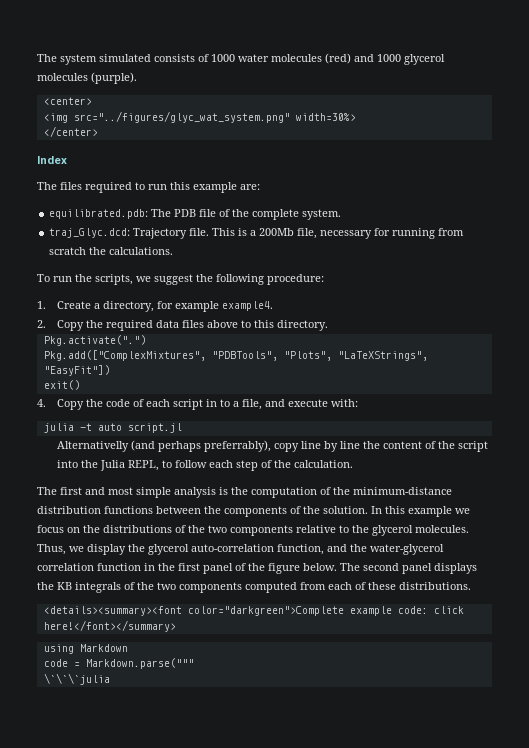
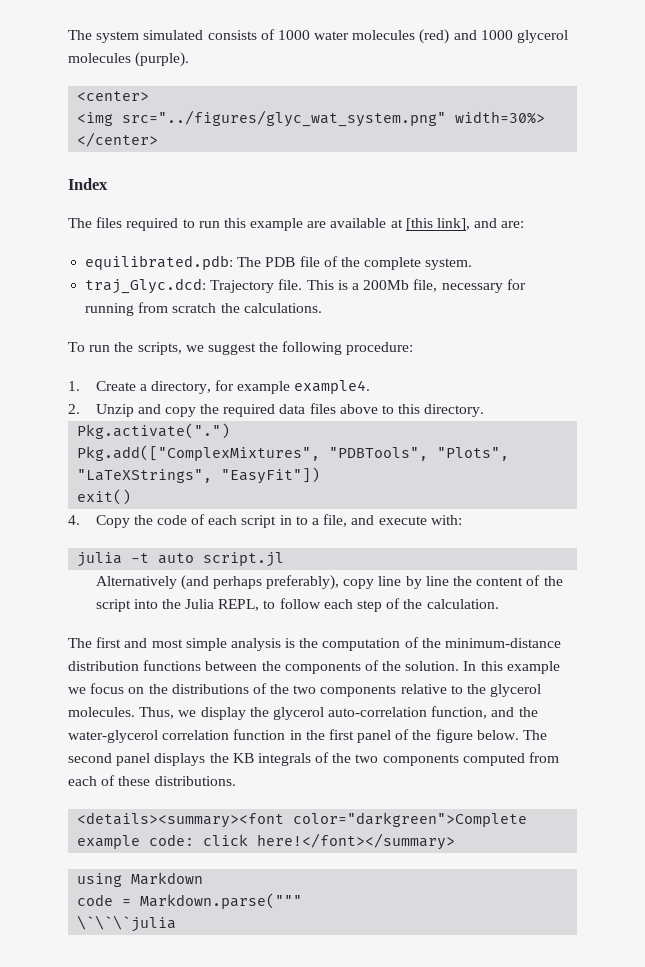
(237, 187) none -> [307,218,498,231] are available at [this link], and
[57,320,85,331] Copy -> [95,404,196,417] Unzip and copy
[57,441,130,452] Alternativelly -> [95,576,177,589] Alternatively
[204,440,272,452] preferrably), -> [266,575,340,590] preferably),

